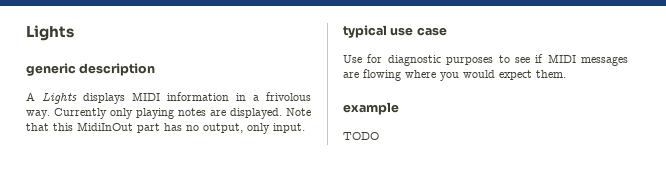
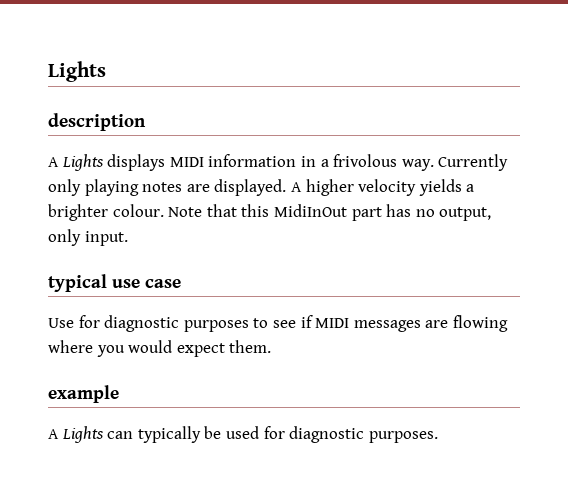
[26,63,76,76] generic -> (106, 71) none
(282, 113) none -> [290,179,475,196] [48,204,164,221] A higher velocity yields a brighter colour.
[343,132,379,140] TODO -> [48,426,438,443] A Lights can typically be used for diagnostic purposes.

